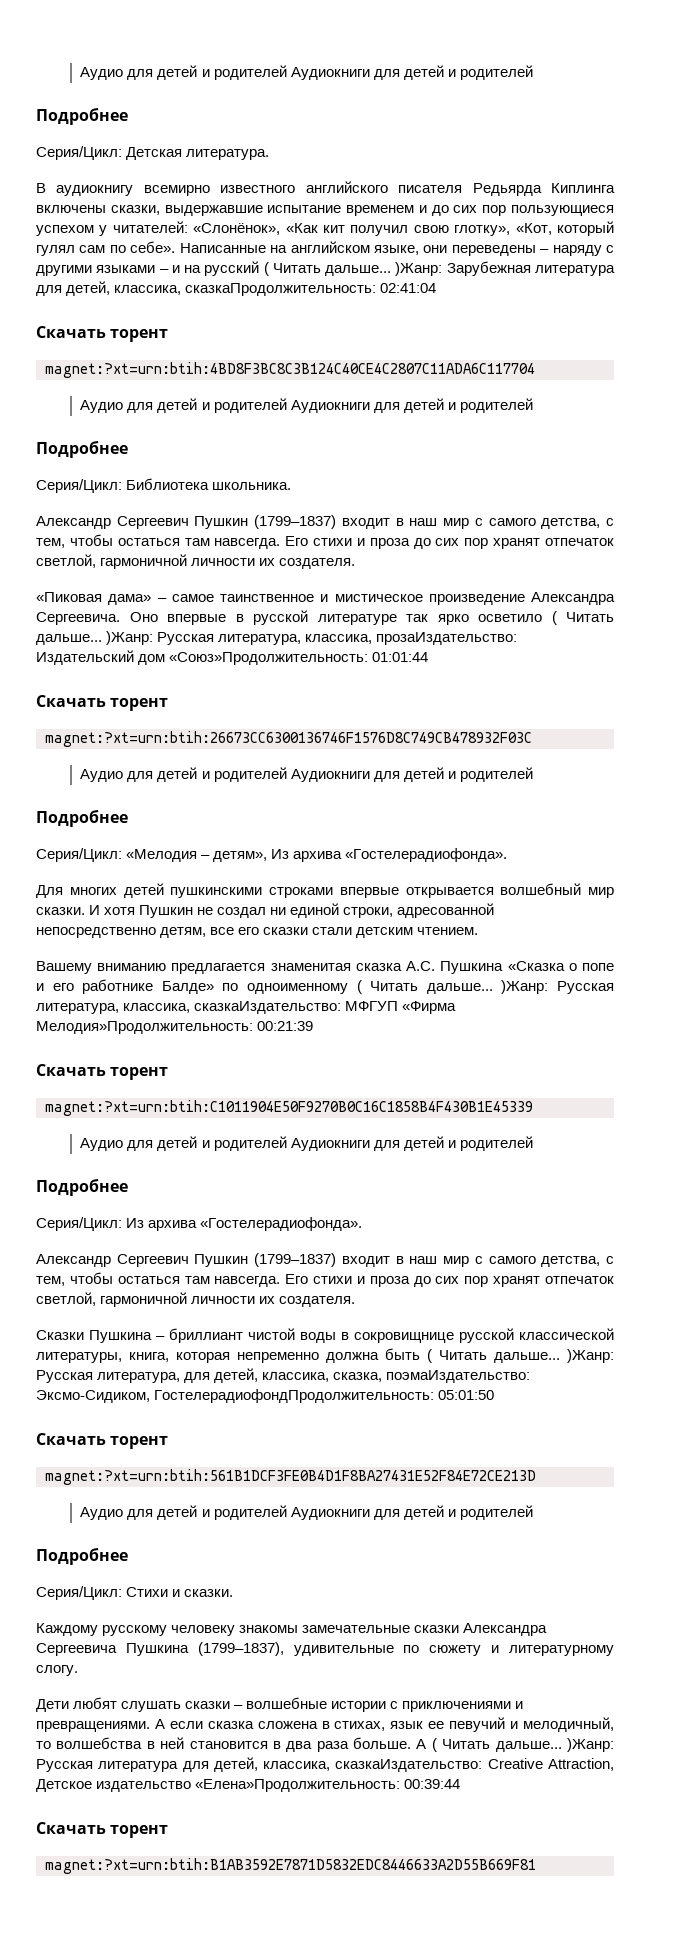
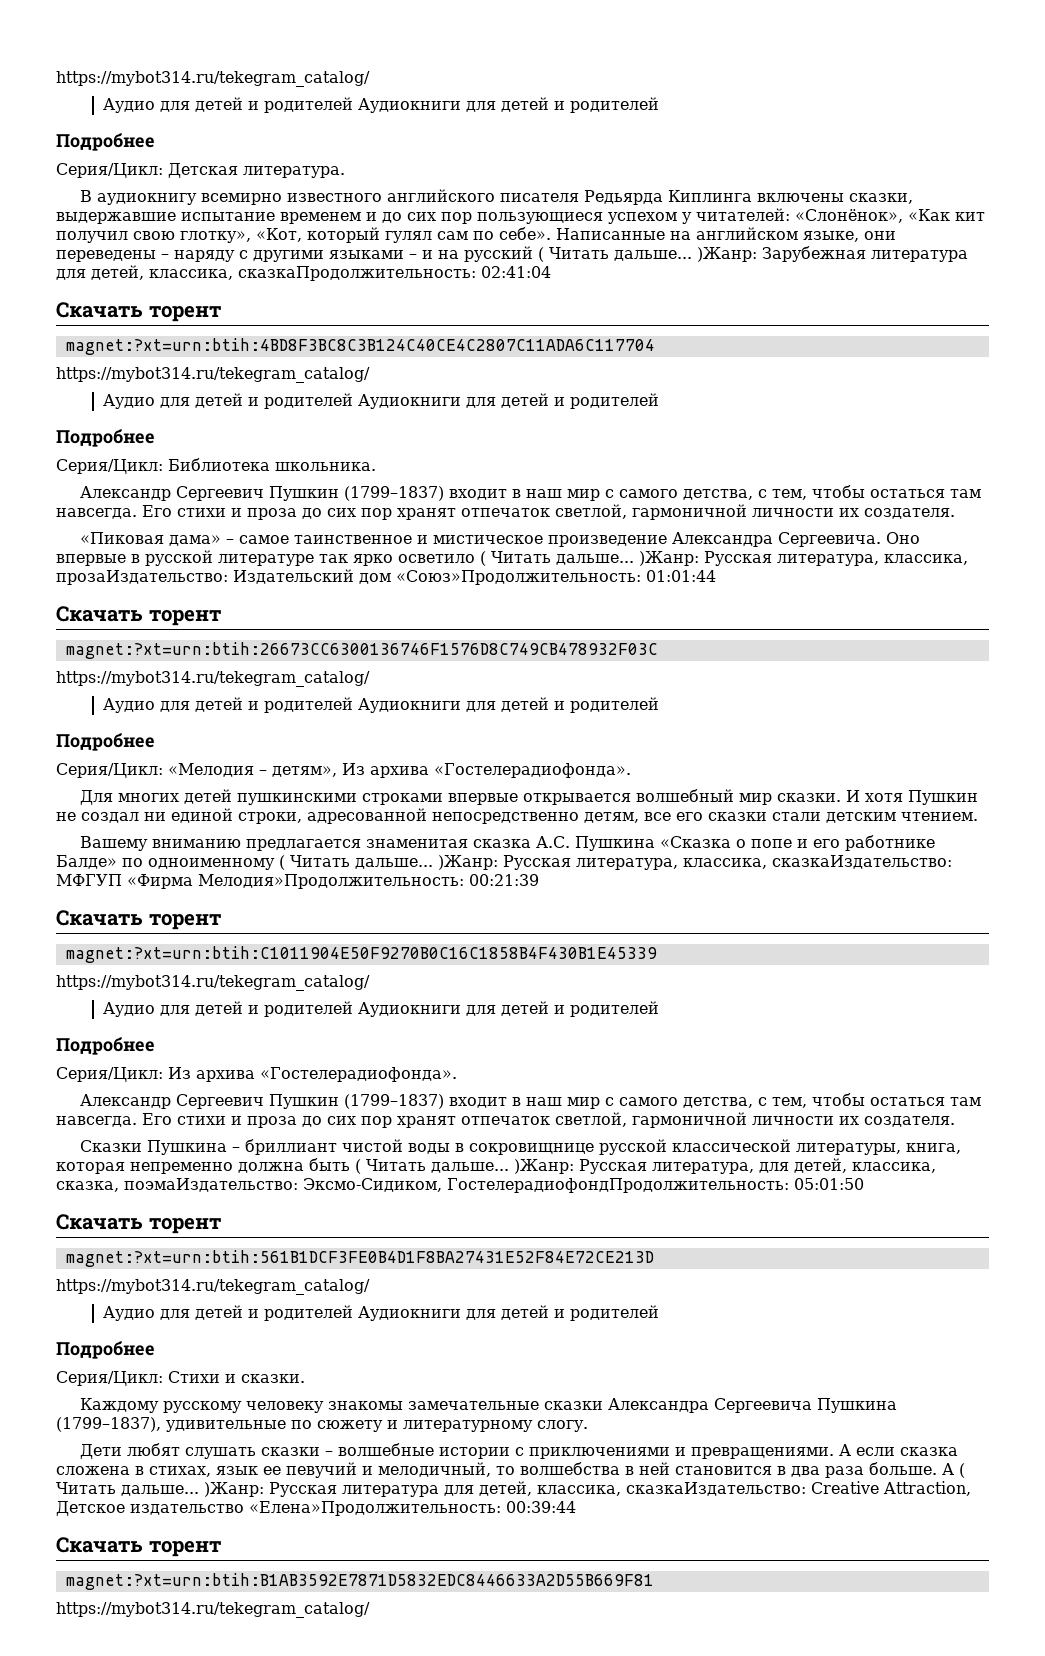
(80, 73) none -> [56,71,370,87] https://mybot314.ru/tekegram_catalog/ //
(535, 370) none -> [56,367,370,383] // https://mybot314.ru/tekegram_catalog/
(532, 739) none -> [56,671,370,687] // https://mybot314.ru/tekegram_catalog/
(533, 1108) none -> [56,975,370,991] // https://mybot314.ru/tekegram_catalog/
(536, 1477) none -> [56,1279,370,1295] // https://mybot314.ru/tekegram_catalog/
(536, 1866) none -> [56,1602,370,1618] // https://mybot314.ru/tekegram_catalog/

